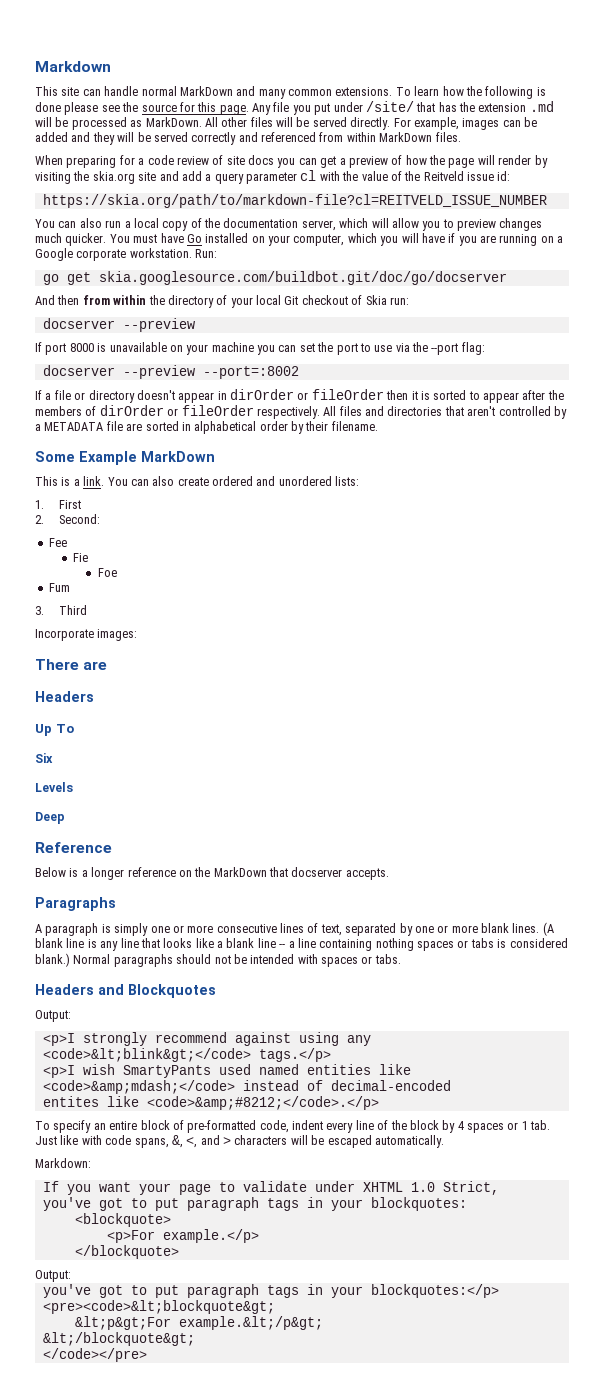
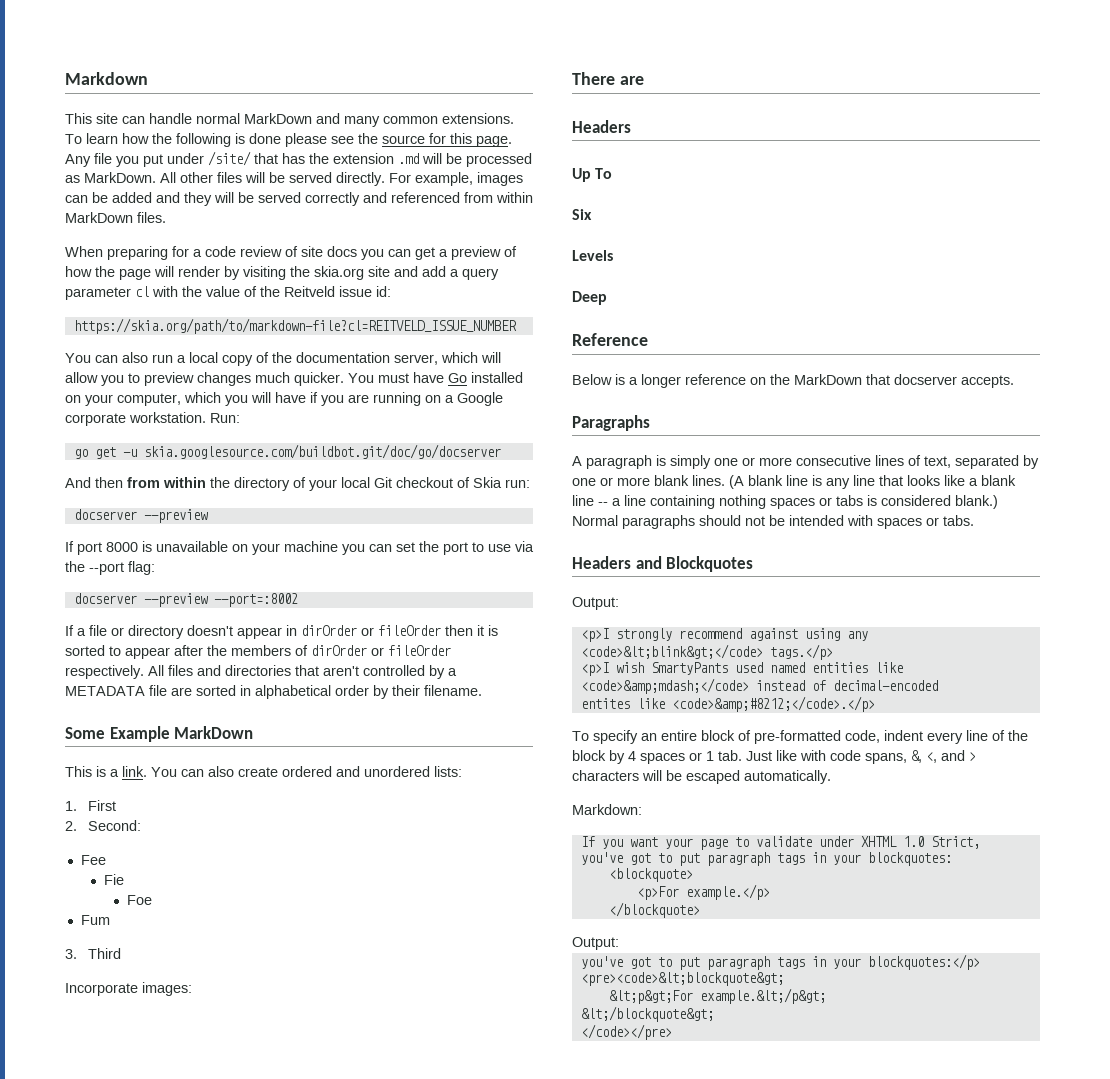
(91, 278) none -> [122,449,137,457] -u

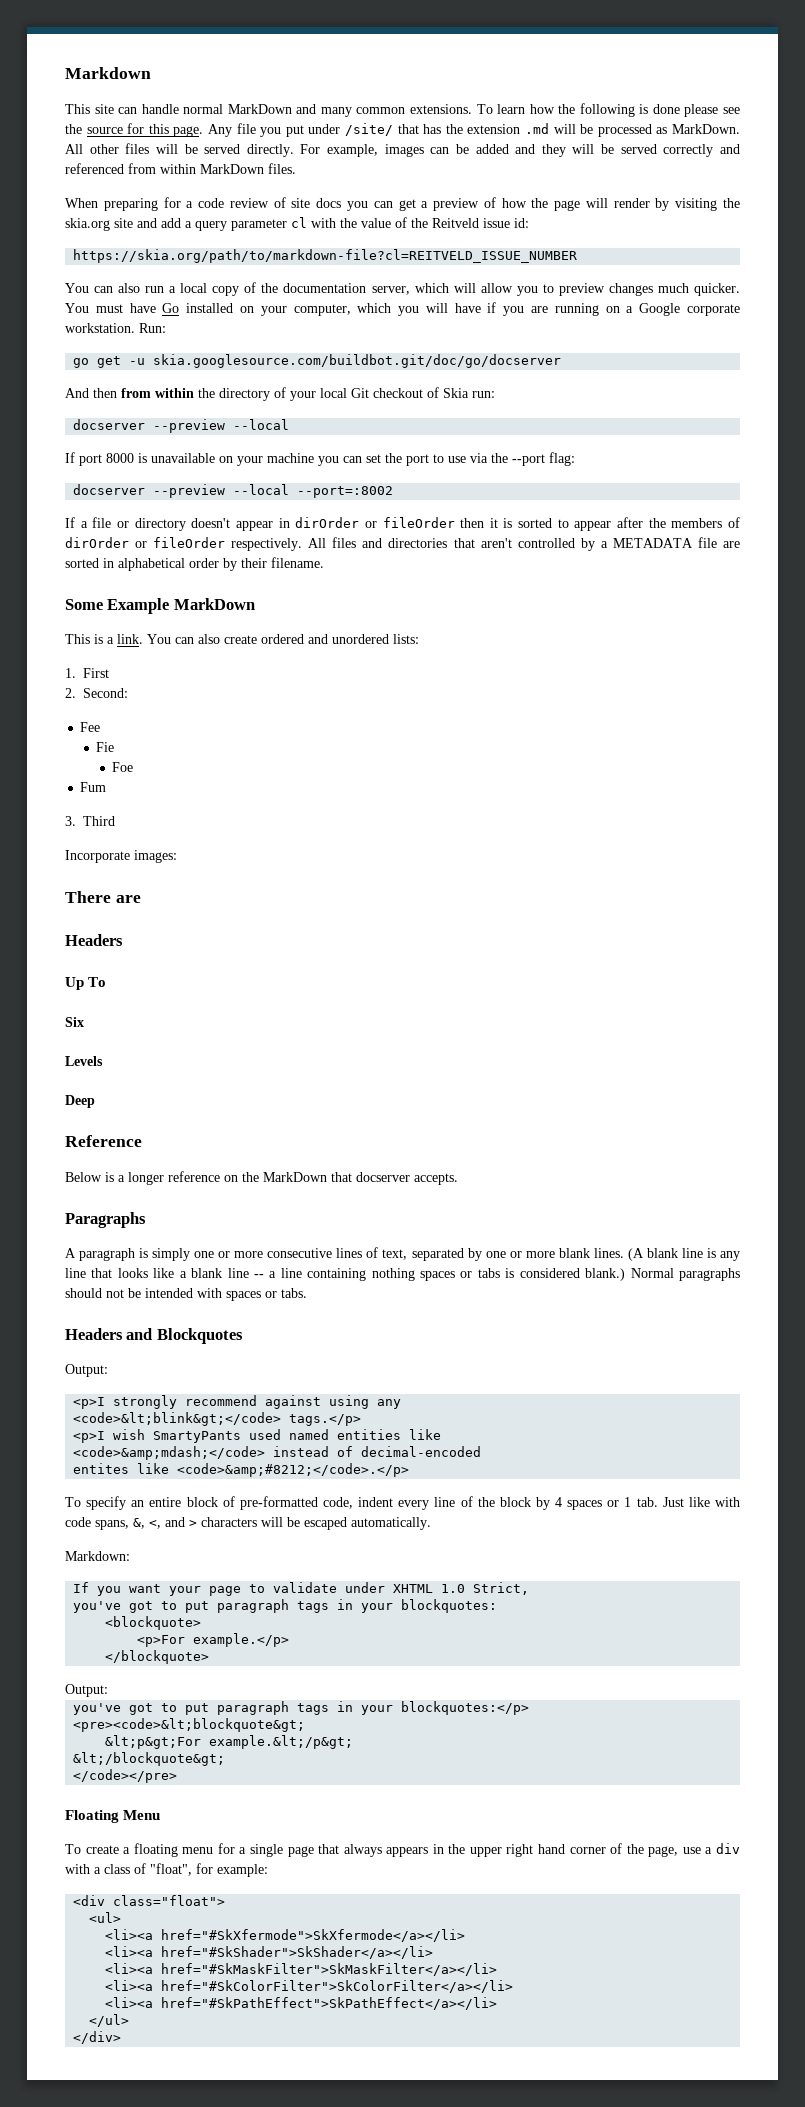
(208, 516) none -> [233,419,290,430] --local
(208, 600) none -> [233,484,290,495] --local
(672, 1032) none -> [65,1810,161,1823] [65,1843,741,1857] [65,1863,268,1877] [73,1895,226,1906] [89,1912,122,1923] [105,1929,466,1942] [105,1946,434,1959] [105,1963,498,1976] [105,1980,514,1993] [105,1997,498,2010] [89,2014,130,2027] [73,2031,122,2044] // Floating Menu // To create a floating menu for a single page that always appears in the upper right hand corner of the page, use a div with a class of "float", for example: // <div class="float"> // <ul> // <li><a href="#SkXfermode">SkXfermode</a></li> // <li><a href="#SkShader">SkShader</a></li> // <li><a href="#SkMaskFilter">SkMaskFilter</a></li> // <li><a href="#SkColorFilter">SkColorFilter</a></li> // <li><a href="#SkPathEffect">SkPathEffect</a></li> // </ul> // </div>

